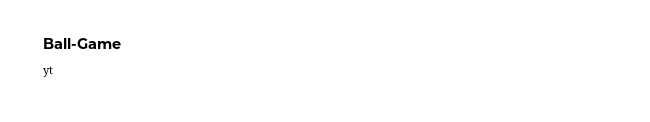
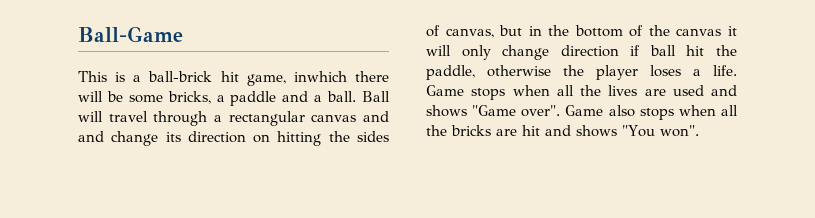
[43,66,53,77] yt -> [78,71,389,86] [78,91,390,106] [78,111,389,126] [78,131,389,146] [426,25,737,38] [426,45,737,60] [426,65,737,80] [426,85,737,100] [426,105,738,120] [426,125,699,137] This is a ball-brick hit game, inwhich there will be some bricks, a paddle and a ball. Ball will travel through a rectangular canvas and and change its direction on hitting the sides of canvas, but in the bottom of the canvas it will only change direction if ball hit the paddle, otherwise the player loses a life. Game stops when all the lives are used and shows "Game over". Game also stops when all the bricks are hit and shows "You won".

